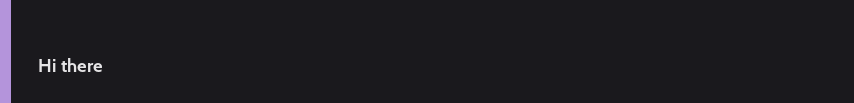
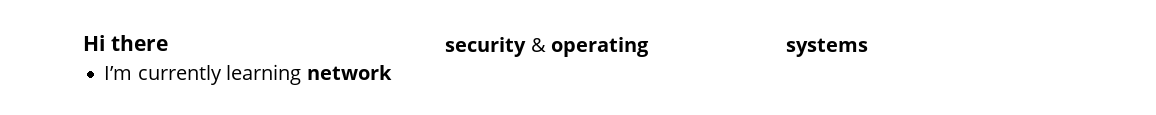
(103, 65) none -> [104,64,392,85] [445,37,869,57] // I’m currently learning network security & operating systems

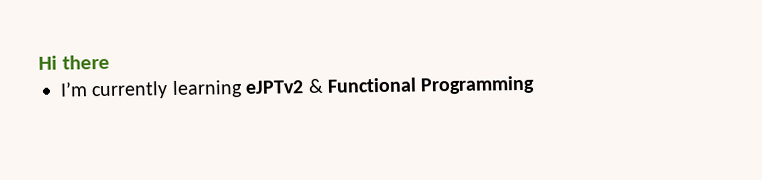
[307,65,392,80] [445,37,869,57] network security & operating systems -> [245,75,536,95] eJPTv2 & Functional Programming

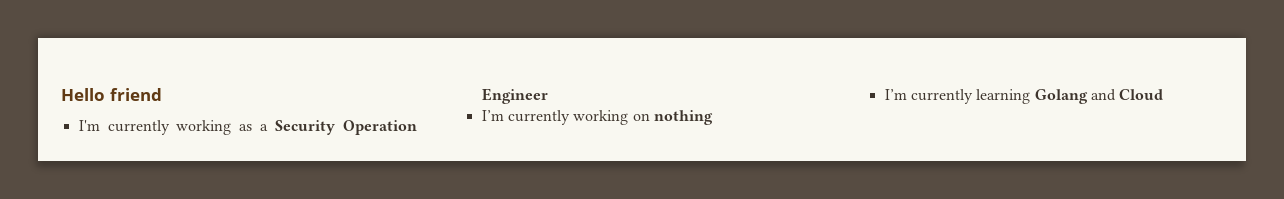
[38,54,110,70] Hi there -> [61,88,162,101] [78,120,417,135] [481,88,548,104] [481,110,713,125] Hello friend // I'm currently working as a Security Operation Engineer // I’m currently working on nothing
[245,75,536,95] eJPTv2 & Functional Programming -> [1034,89,1164,104] Golang and Cloud

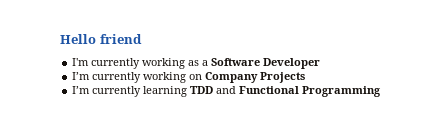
[275,120,417,135] [481,88,548,104] Security Operation Engineer -> [211,58,321,69] Software Developer
[653,110,713,125] nothing -> [205,72,306,83] Company Projects
[1034,89,1164,104] Golang and Cloud -> [190,86,382,97] TDD and Functional Programming

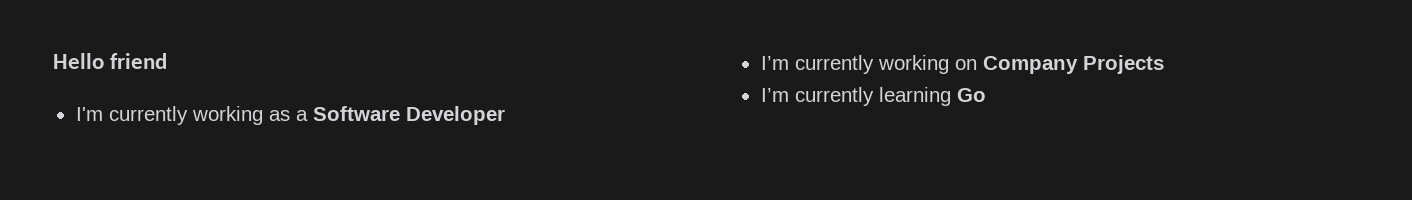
[190,86,382,97] TDD and Functional Programming -> [956,88,986,102] Go

